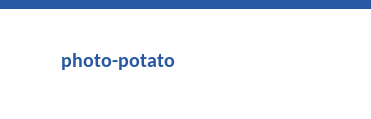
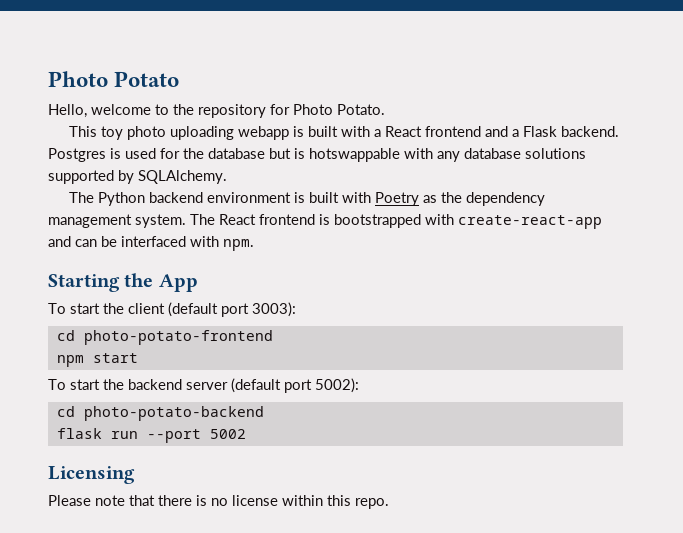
[61,53,175,70] photo-potato -> [48,71,180,87] [48,104,385,118] [68,126,619,140] [48,148,586,162] [48,170,227,184] [68,192,545,206] [48,214,602,229] [48,236,254,251] [48,273,198,292] [48,302,296,317] [56,330,273,345] [56,353,138,367] [48,378,359,393] [56,406,264,421] [56,428,246,443] [48,466,135,484] [48,495,389,509] Photo Potato // Hello, welcome to the repository for Photo Potato. // This toy photo uploading webapp is built with a React frontend and a Flask backend. Postgres is used for the database but is hotswappable with any database solutions supported by SQLAlchemy. // The Python backend environment is built with Poetry as the dependency management system. The React frontend is bootstrapped with create-react-app and can be interfaced with npm. // Starting the App // To start the client (default port 3003): // cd photo-potato-frontend // npm start // To start the backend server (default port 5002): // cd photo-potato-backend // flask run --port 5002 // Licensing // Please note that there is no license within this repo.

